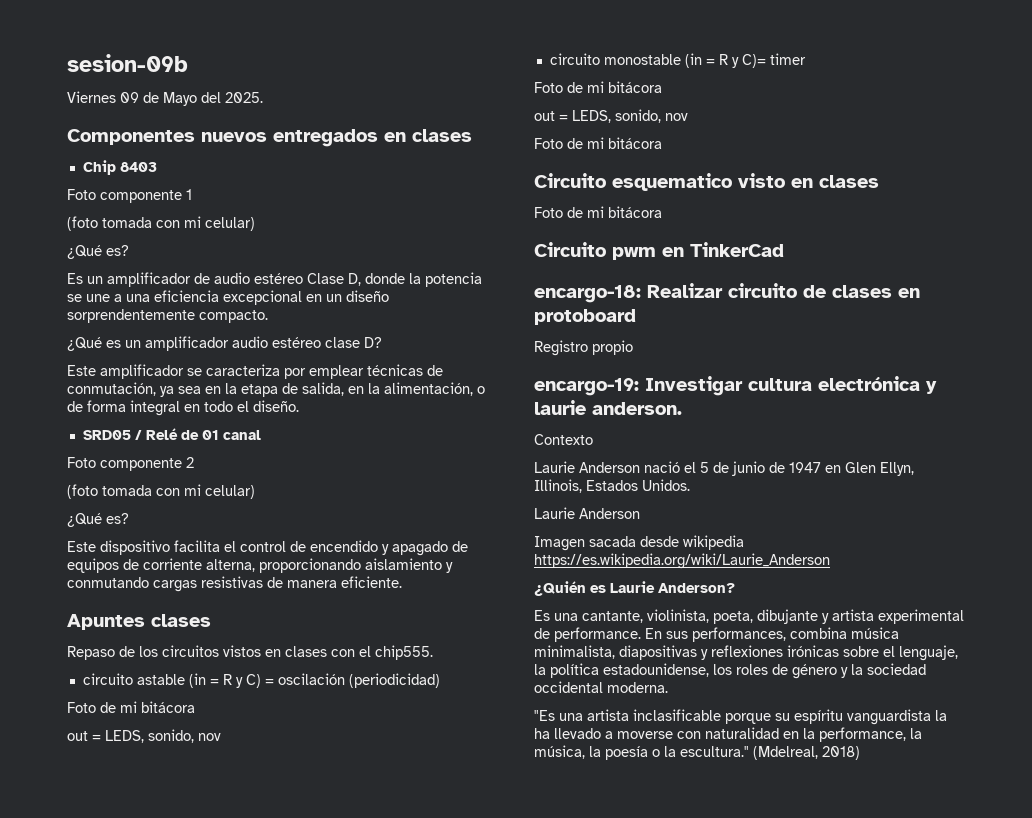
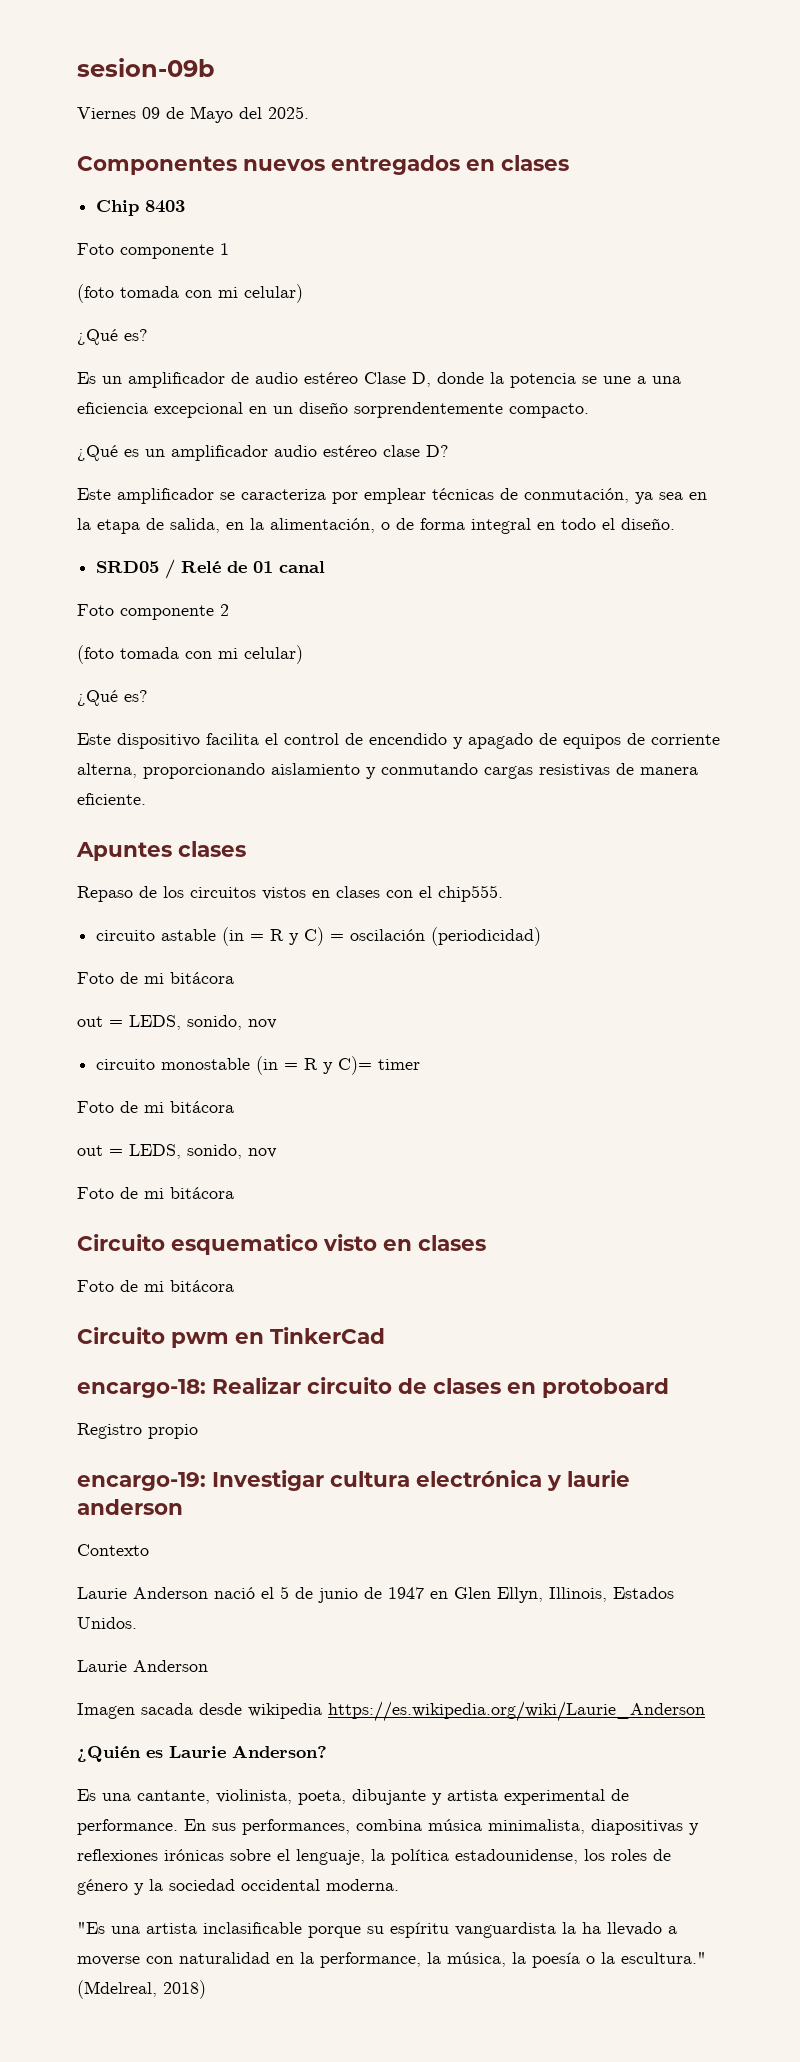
[592,402,682,415] anderson. -> [77,1499,183,1515] anderson

